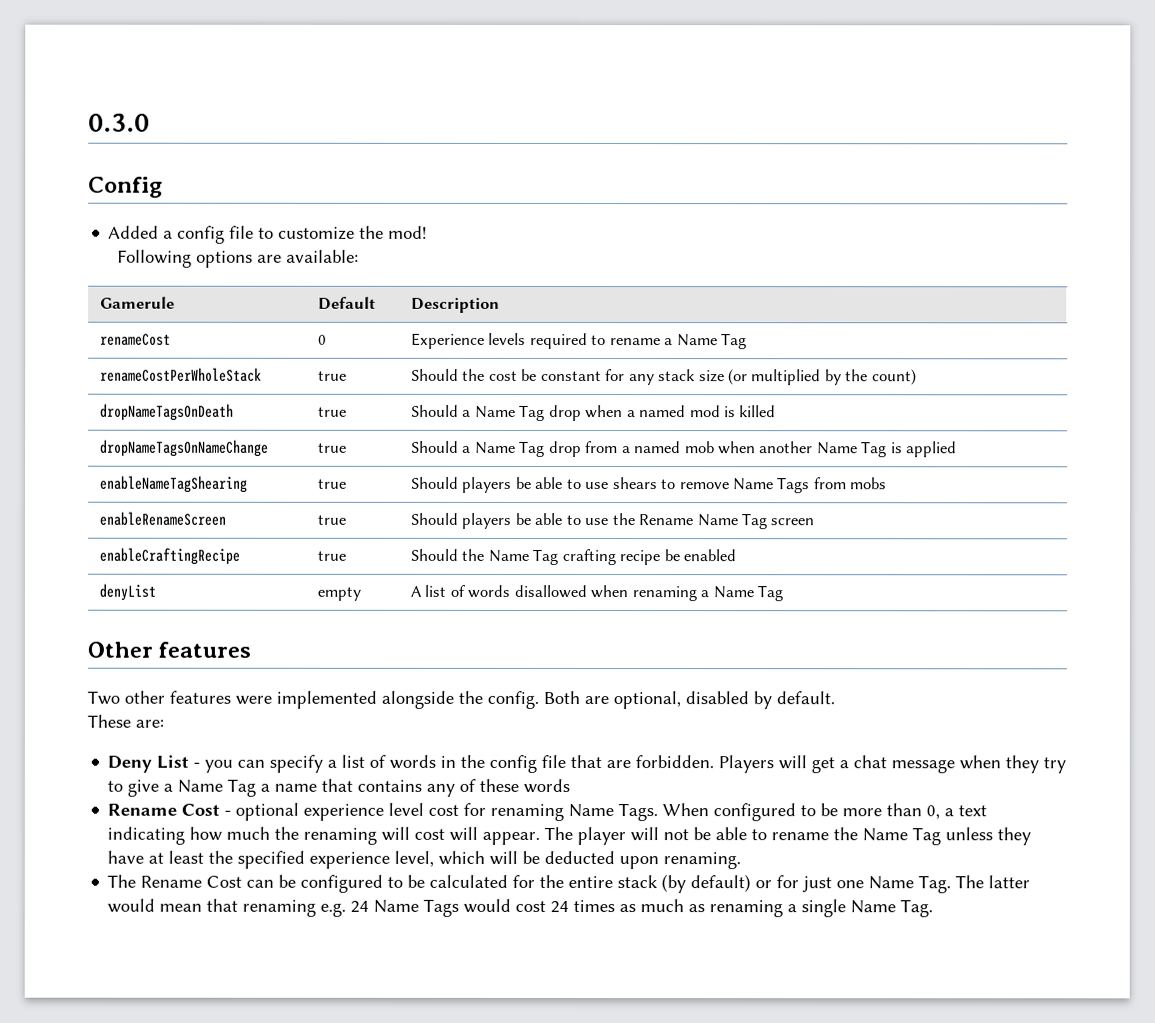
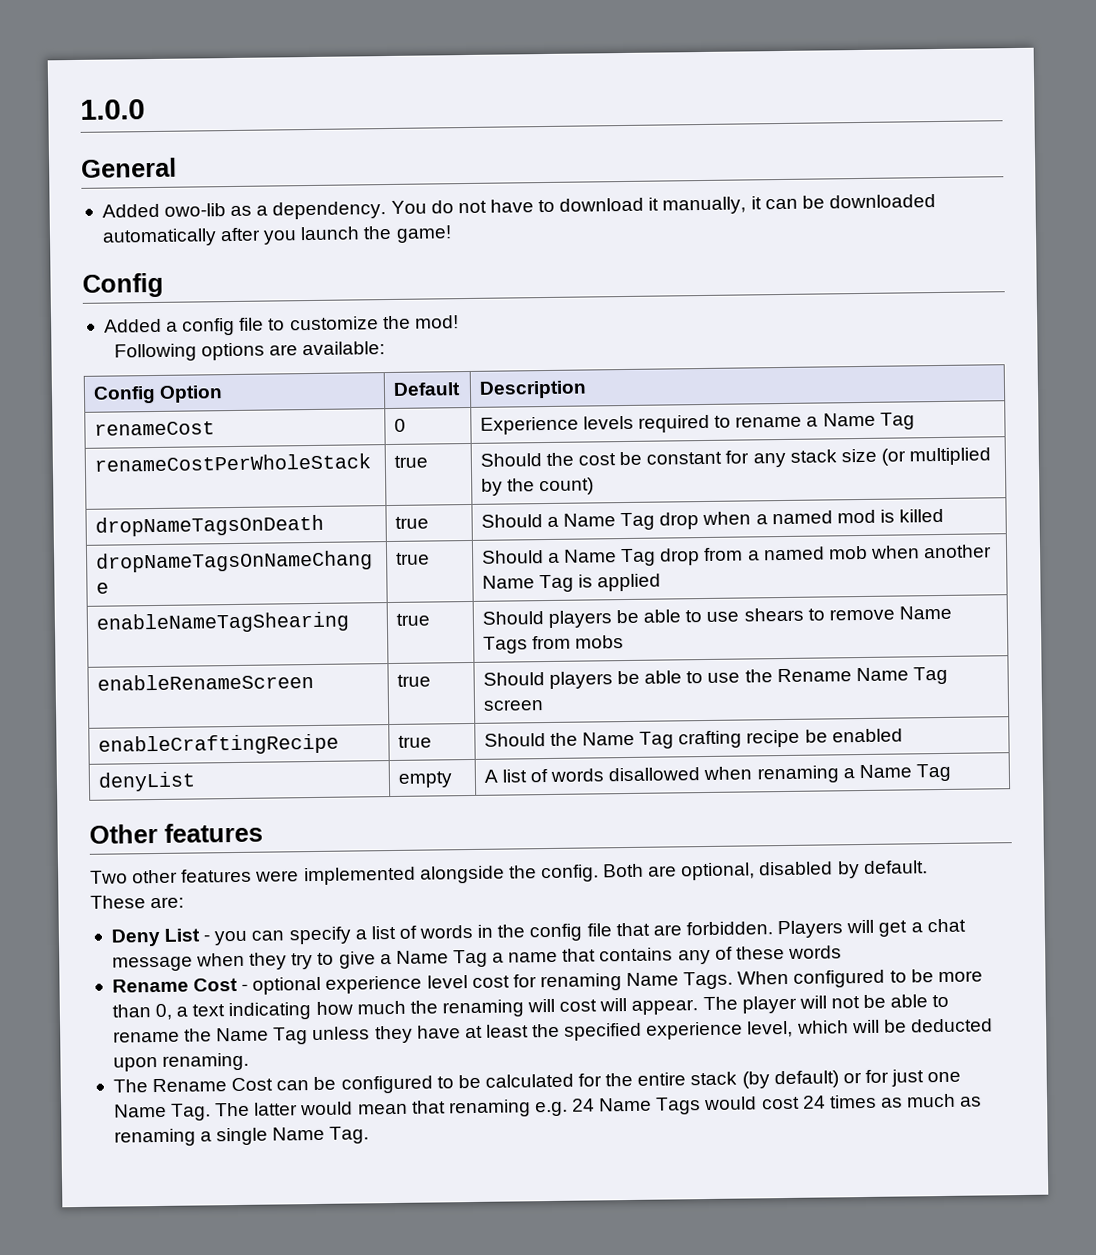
[88,112,150,132] 0.3.0 -> [80,99,145,120] [80,157,177,178] [101,194,936,220] [101,225,452,247] 1.0.0 // General // Added owo-lib as a dependency. You do not have to download it manually, it can be downloaded automatically after you launch the game!
[99,296,175,309] Gamerule -> [92,385,223,404] Config Option

